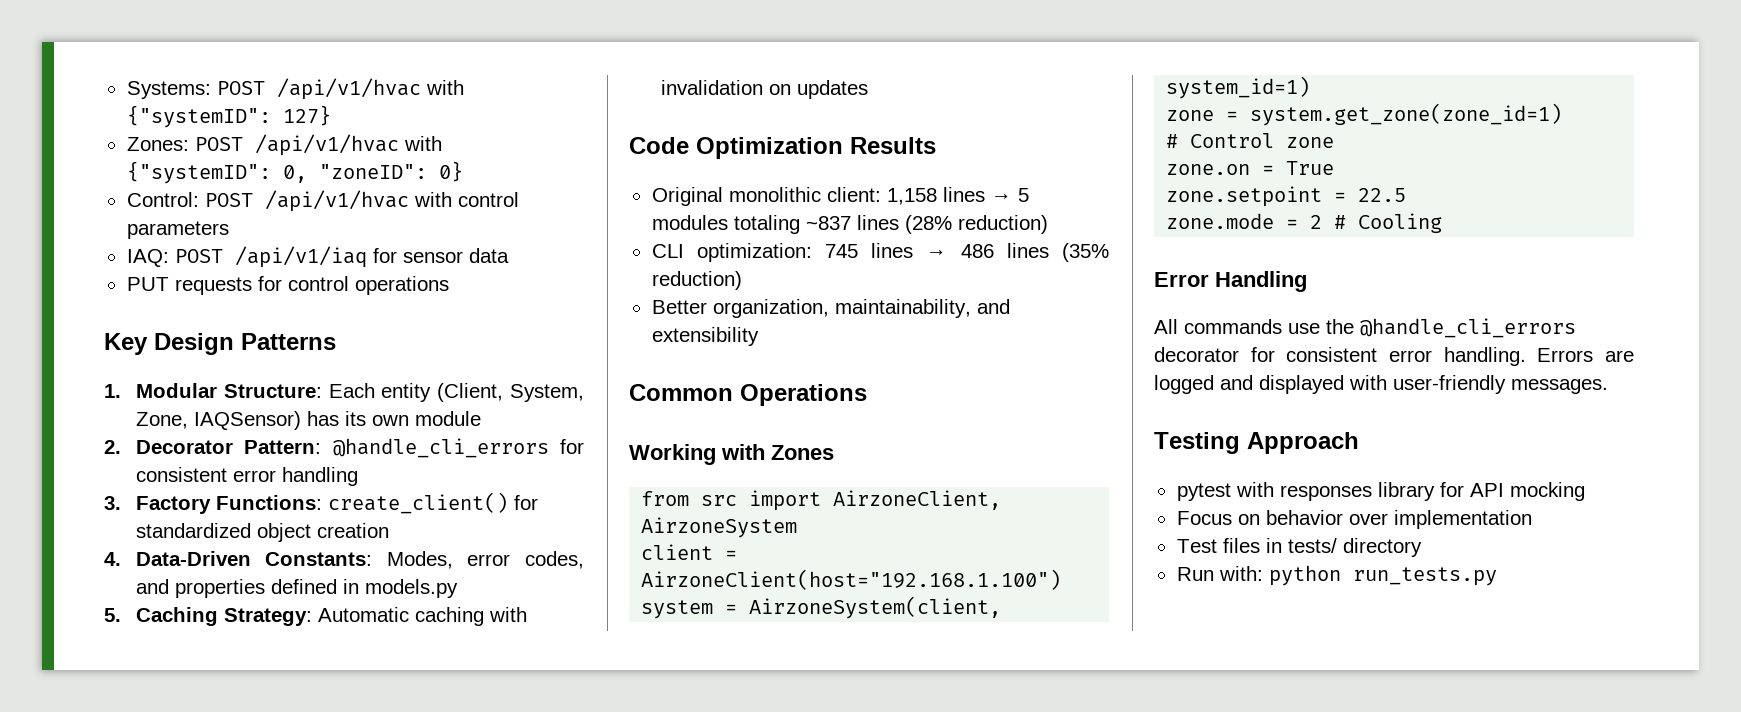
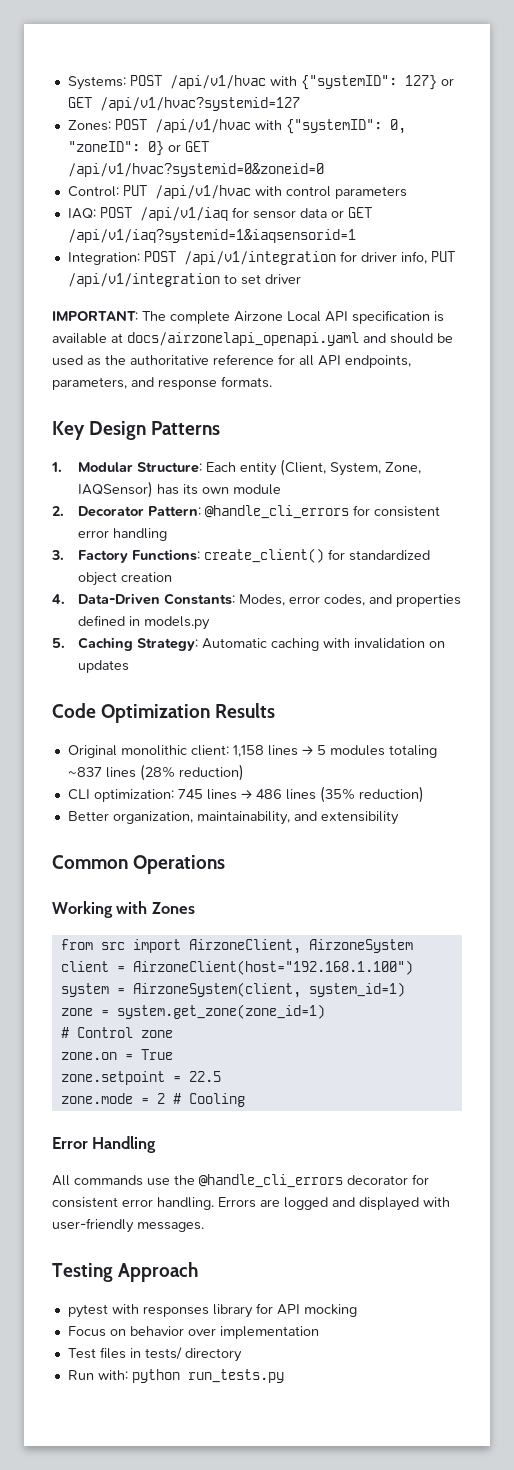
(331, 115) none -> [440,78,454,86] [67,97,300,111] or GET /api/v1/hvac?systemid=127
(463, 171) none -> [167,141,209,152] [67,163,324,177] or GET /api/v1/hvac?systemid=0&zoneid=0
[204,193,253,207] POST -> [122,185,147,196] PUT
[126,276,449,295] // PUT requests for control operations -> [330,207,372,218] [67,229,356,243] [67,251,455,265] [67,273,301,287] [52,310,444,324] [52,332,453,346] [52,354,411,368] [52,376,272,390] or GET /api/v1/iaq?systemid=1&iaqsensorid=1 // Integration: POST /api/v1/integration for driver info, PUT /api/v1/integration to set driver // IMPORTANT: The complete Airzone Local API specification is available at docs/airzonelapi_openapi.yaml and should be used as the authoritative reference for all API endpoints, parameters, and response formats.

